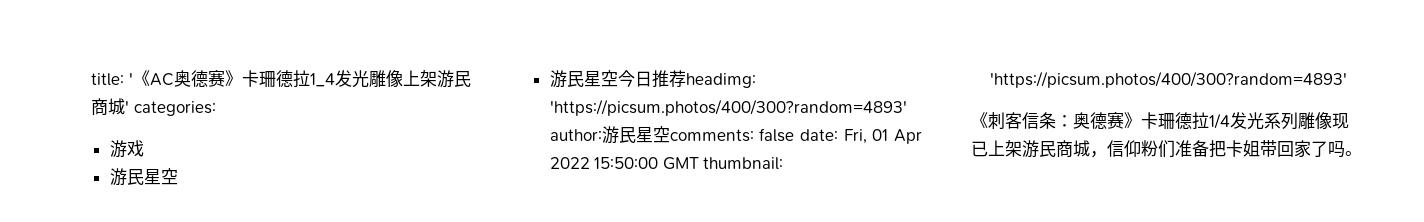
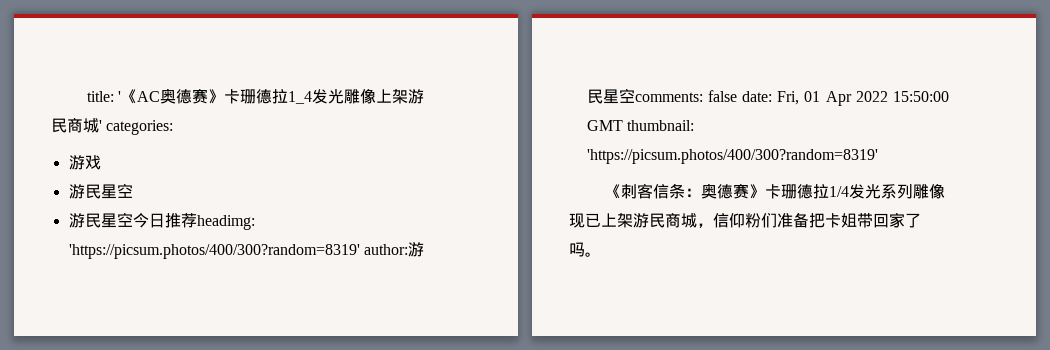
[549,99,907,116] 'https://picsum.photos/400/300?random=4893' -> [68,244,360,259] 'https://picsum.photos/400/300?random=8319'
[989,71,1347,88] 'https://picsum.photos/400/300?random=4893' -> [586,149,878,164] 'https://picsum.photos/400/300?random=8319'

